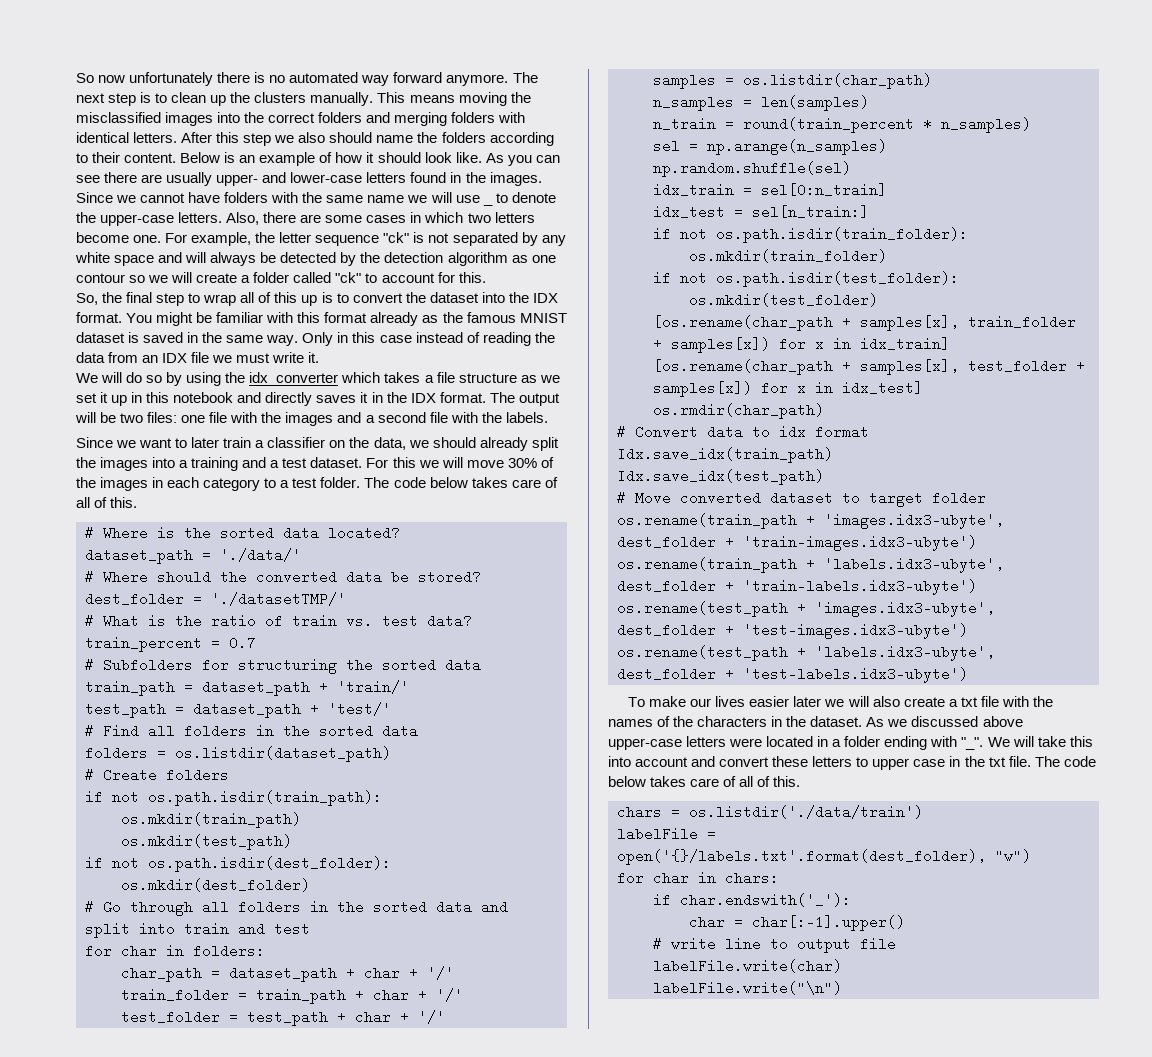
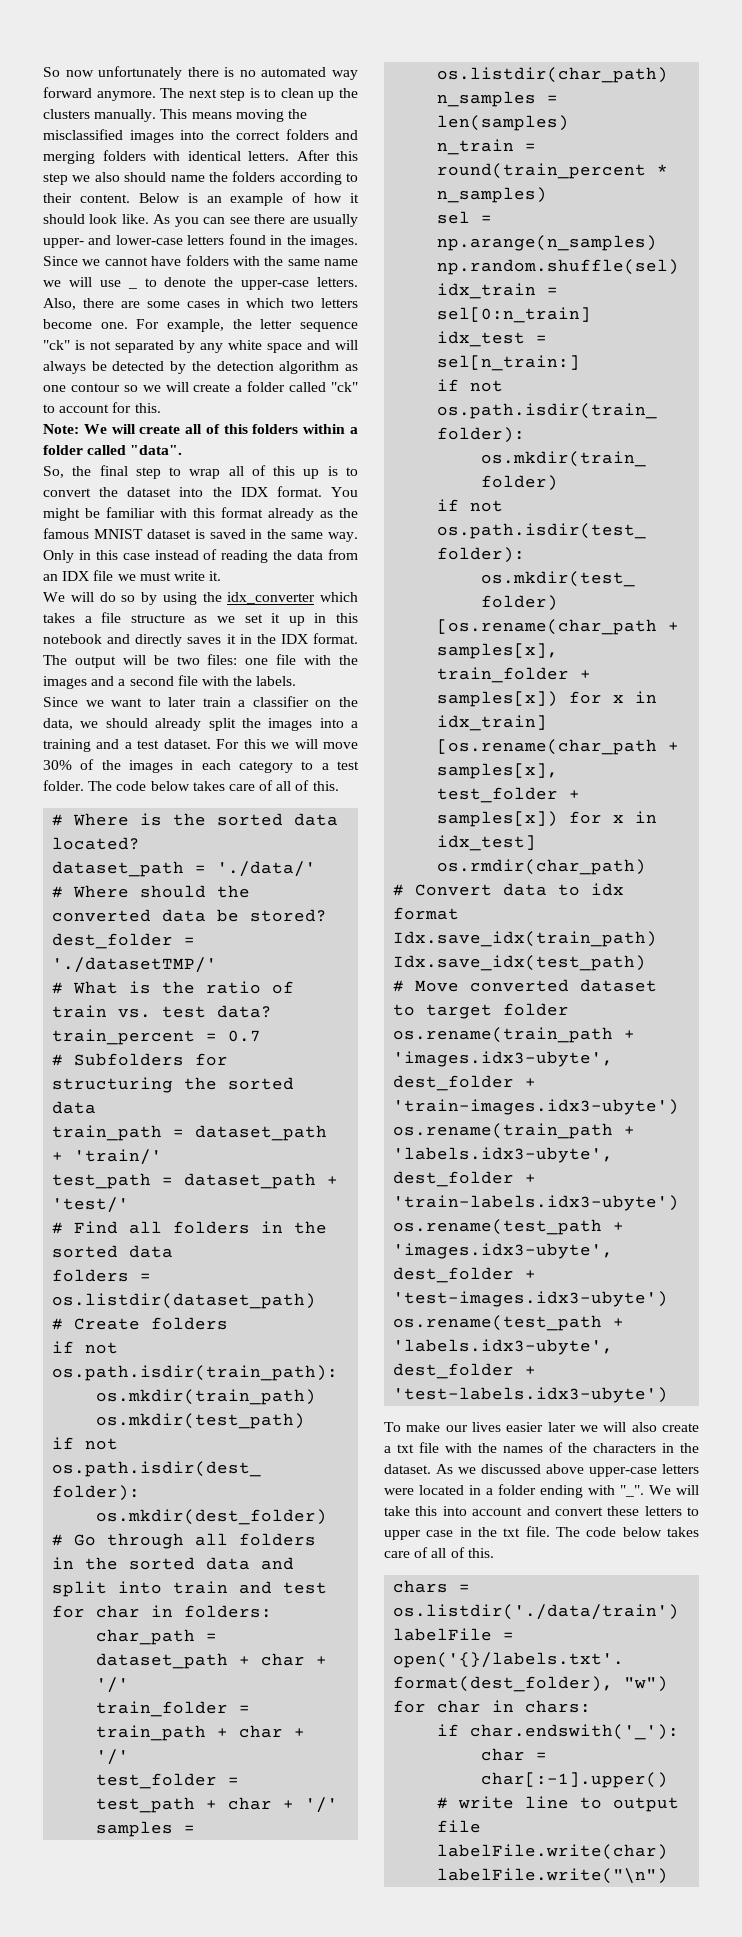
(486, 277) none -> [43,424,358,434] [43,445,183,455] // Note: We will create all of this folders within a folder called "data".

